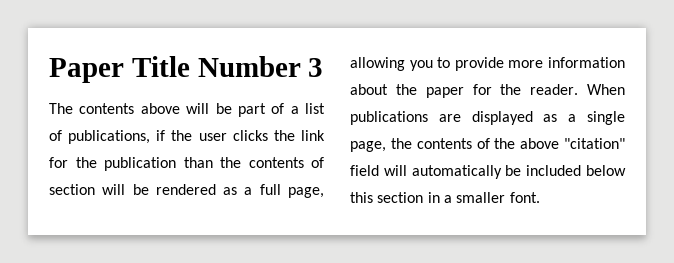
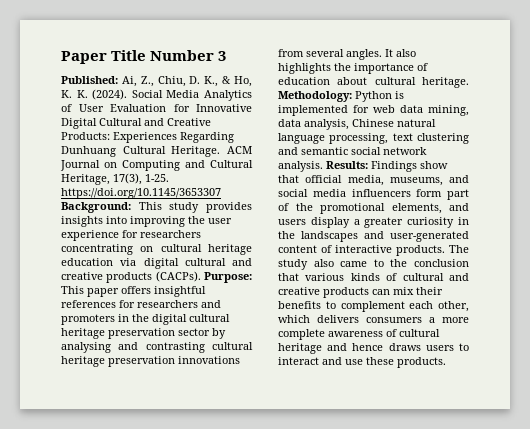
[49,103,325,117] [49,130,325,144] [49,157,324,171] [49,184,324,198] [350,57,625,71] [350,84,625,98] [350,111,625,125] [350,138,625,152] [350,165,626,179] [350,192,540,203] The contents above will be part of a list of publications, if the user clicks the link for the publication than the contents of section will be rendered as a full page, allowing you to provide more information about the paper for the reader. When publications are displayed as a single page, the contents of the above "citation" field will automatically be included below this section in a smaller font. -> [61,76,253,87] [61,89,252,101] [61,104,252,112] [61,118,211,129] [61,132,234,143] [61,146,252,157] [60,160,253,171] [61,173,169,185] [61,188,221,199] [61,202,252,213] [61,216,232,227] [61,230,201,241] [61,244,252,255] [61,258,252,269] [61,271,253,283] [61,286,206,297] [61,300,221,308] [61,314,230,325] [61,328,226,339] [61,342,254,353] [61,356,240,367] [278,49,416,60] [278,63,428,74] [278,77,469,88] [278,91,404,102] [278,105,469,116] [278,119,436,130] [278,133,469,144] [278,147,427,155] [278,161,448,172] [278,175,469,186] [278,189,469,200] [278,203,469,214] [278,217,469,228] [278,231,469,242] [278,245,469,256] [278,259,469,270] [278,273,469,281] [278,287,443,298] [278,301,469,312] [278,315,469,323] [278,329,440,340] [278,343,469,354] [278,357,446,368] Published: Ai, Z., Chiu, D. K., & Ho, K. K. (2024). Social Media Analytics of User Evaluation for Innovative Digital Cultural and Creative Products: Experiences Regarding Dunhuang Cultural Heritage. ACM Journal on Computing and Cultural Heritage, 17(3), 1-25. https://doi.org/10.1145/3653307 Background: This study provides insights into improving the user experience for researchers concentrating on cultural heritage education via digital cultural and creative products (CACPs). Purpose: This paper offers insightful references for researchers and promoters in the digital cultural heritage preservation sector by analysing and contrasting cultural heritage preservation innovations from several angles. It also highlights the importance of education about cultural heritage. Methodology: Python is implemented for web data mining, data analysis, Chinese natural language processing, text clustering and semantic social network analysis. Results: Findings show that official media, museums, and social media influencers form part of the promotional elements, and users display a greater curiosity in the landscapes and user-generated content of interactive products. The study also came to the conclusion that various kinds of cultural and creative products can mix their benefits to complement each other, which delivers consumers a more complete awareness of cultural heritage and hence draws users to interact and use these products.

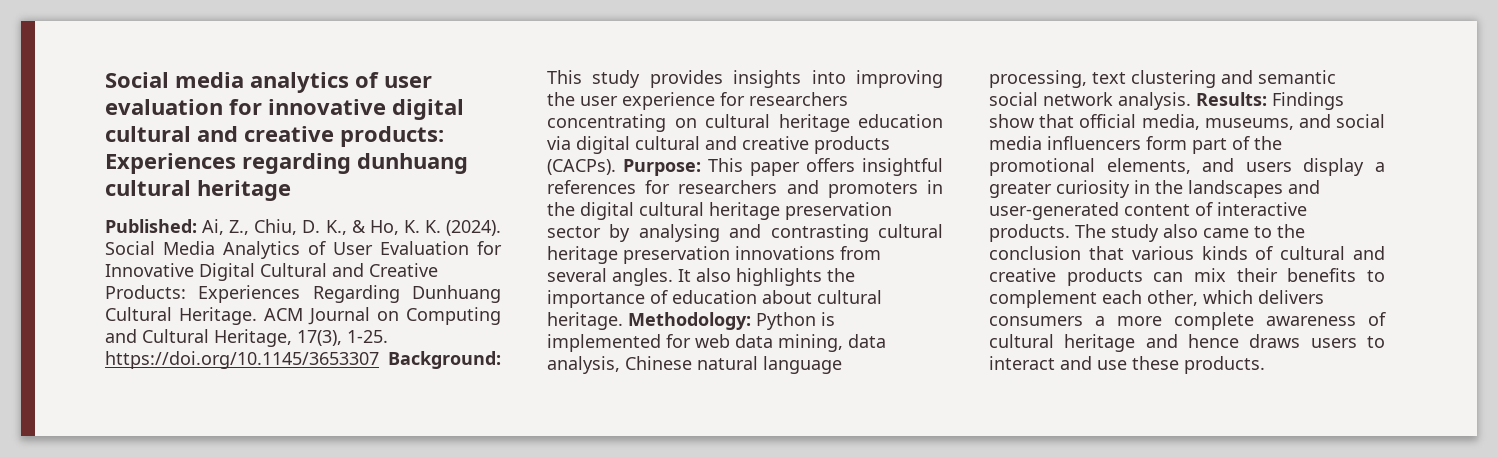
[61,50,227,64] Paper Title Number 3 -> [105,72,432,93] [105,99,464,120] [105,126,444,147] [105,153,468,174] [105,180,291,201] Social media analytics of user evaluation for innovative digital cultural and creative products: Experiences regarding dunhuang cultural heritage

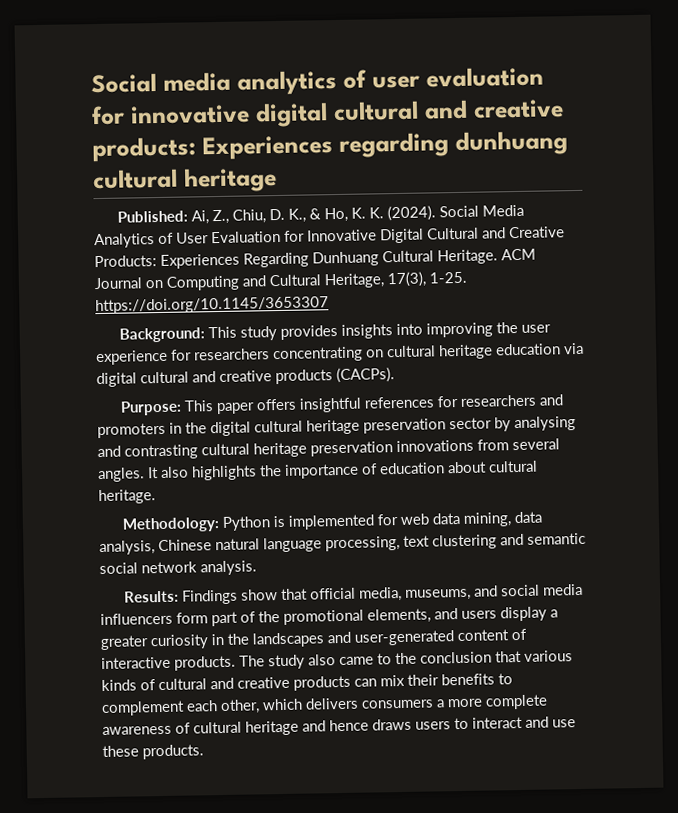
(379, 360) none -> (329, 305) //
(616, 167) none -> (395, 375) //
(623, 321) none -> (156, 497) //
(1191, 101) none -> (257, 568) //

